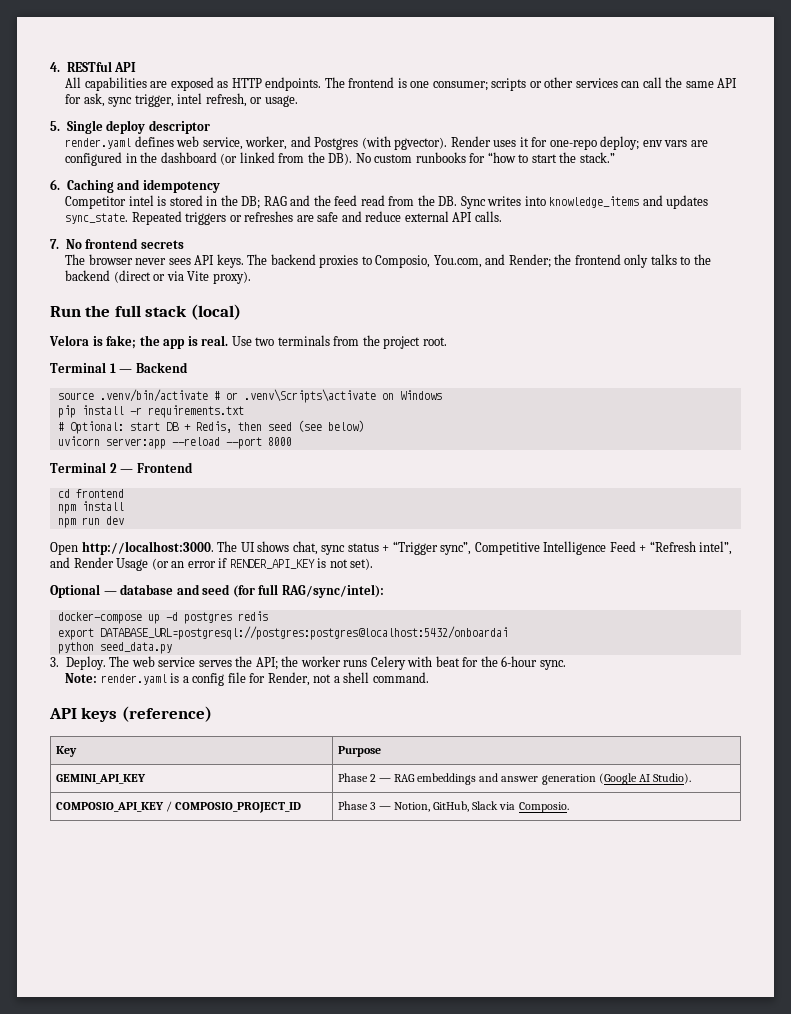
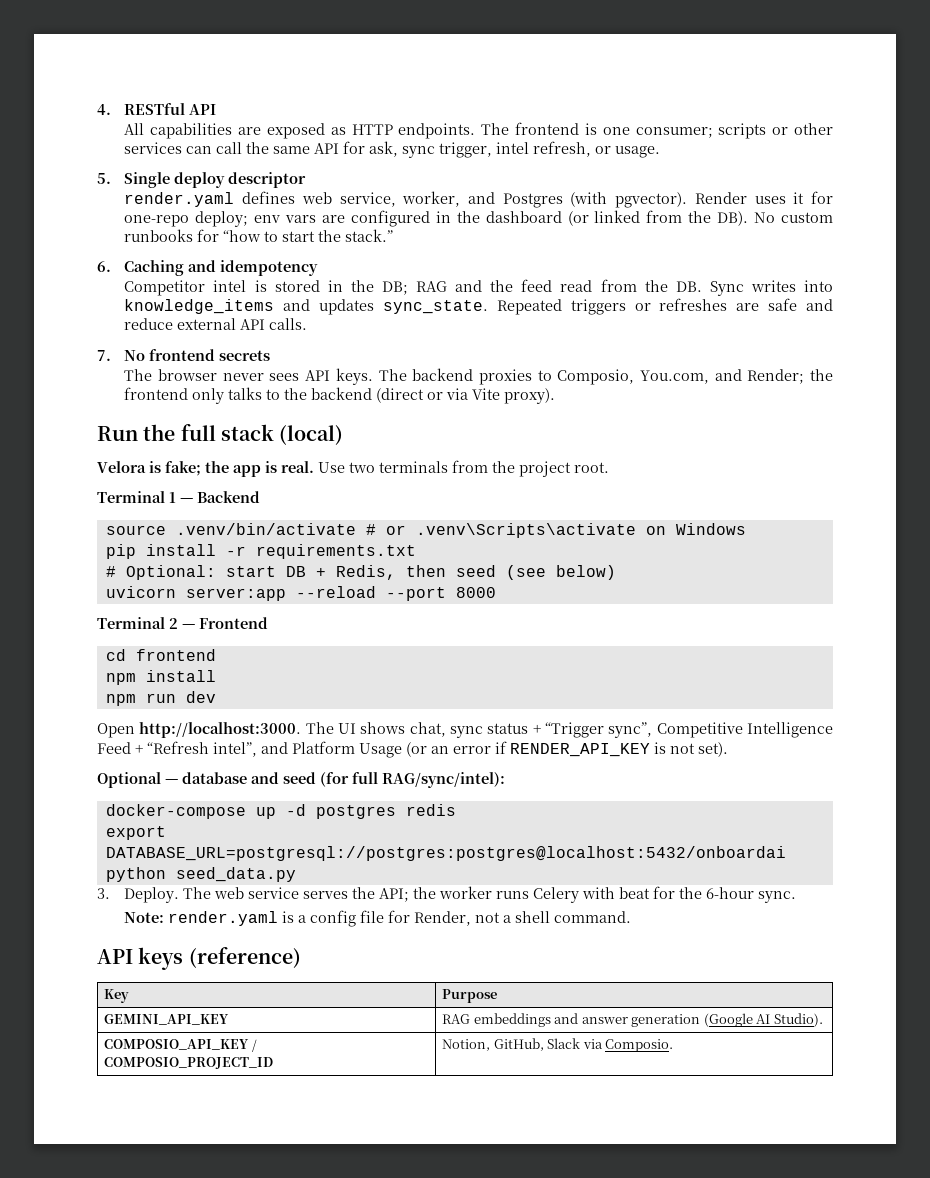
[73,557,114,568] Render -> [292,741,355,754] Platform
[337,773,392,782] Phase 2 — -> (230, 1019) none
[337,801,392,810] Phase 3 — -> (274, 1063) none

